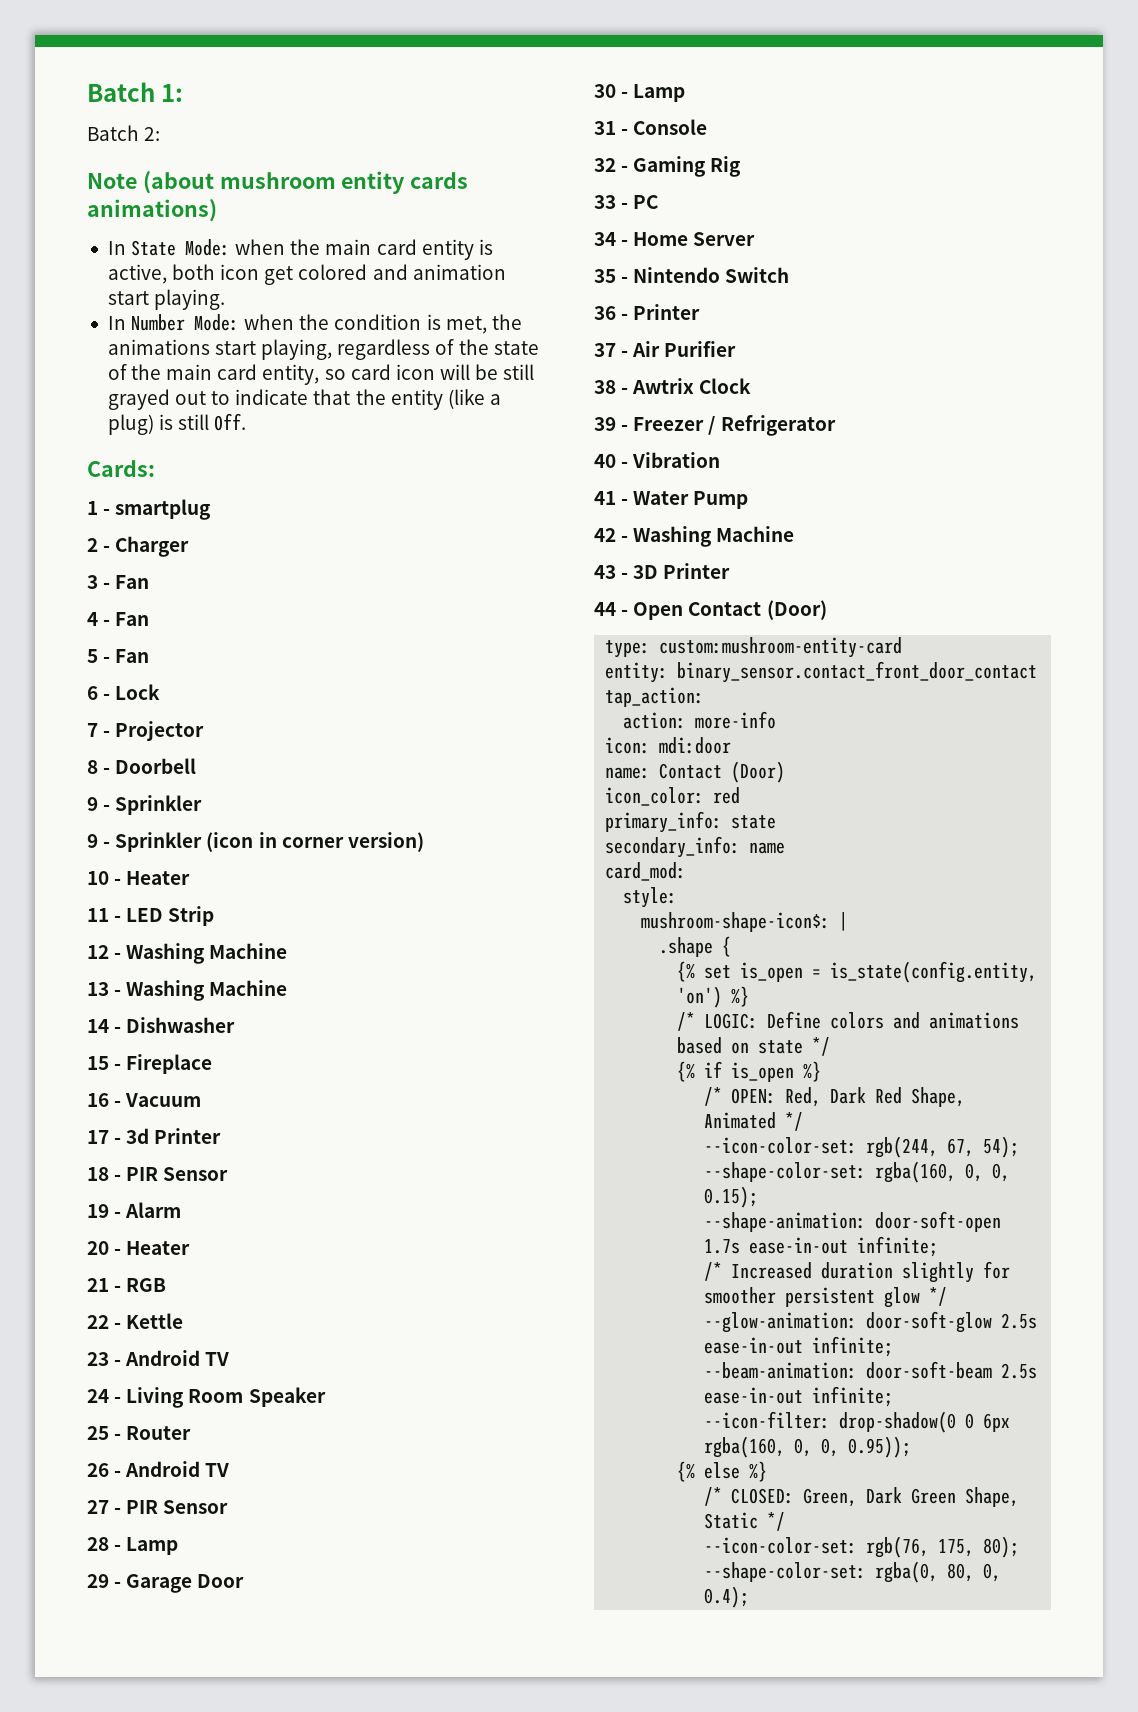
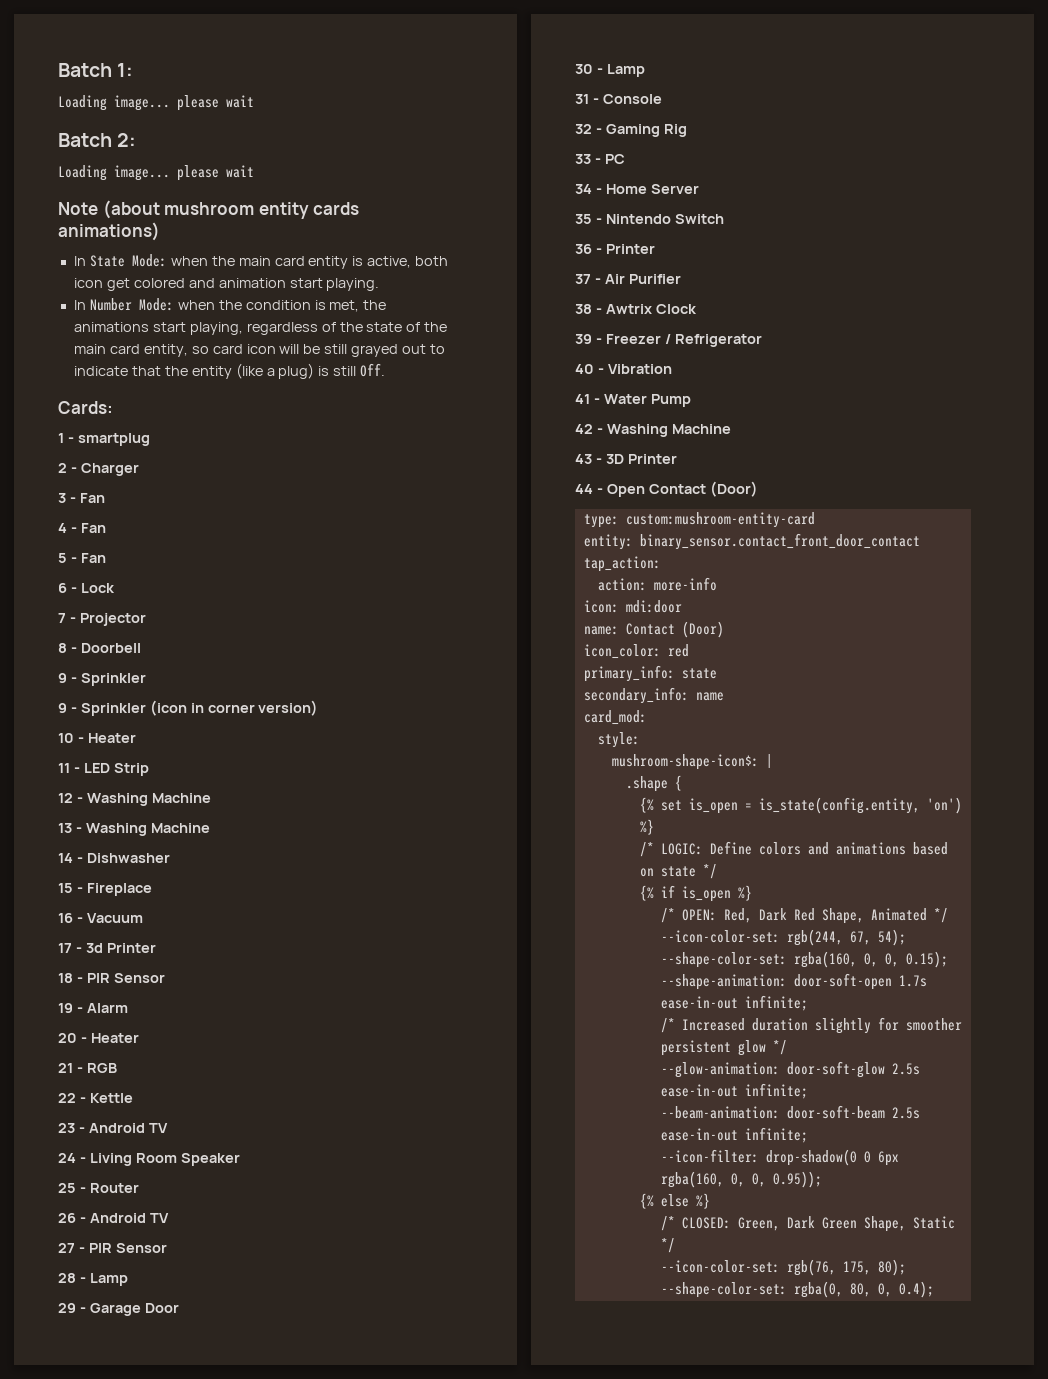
[87,125,161,141] Batch 2: -> [58,95,254,111] [58,133,137,147] [58,165,254,181] Loading image... please wait // Batch 2: // Loading image... please wait

